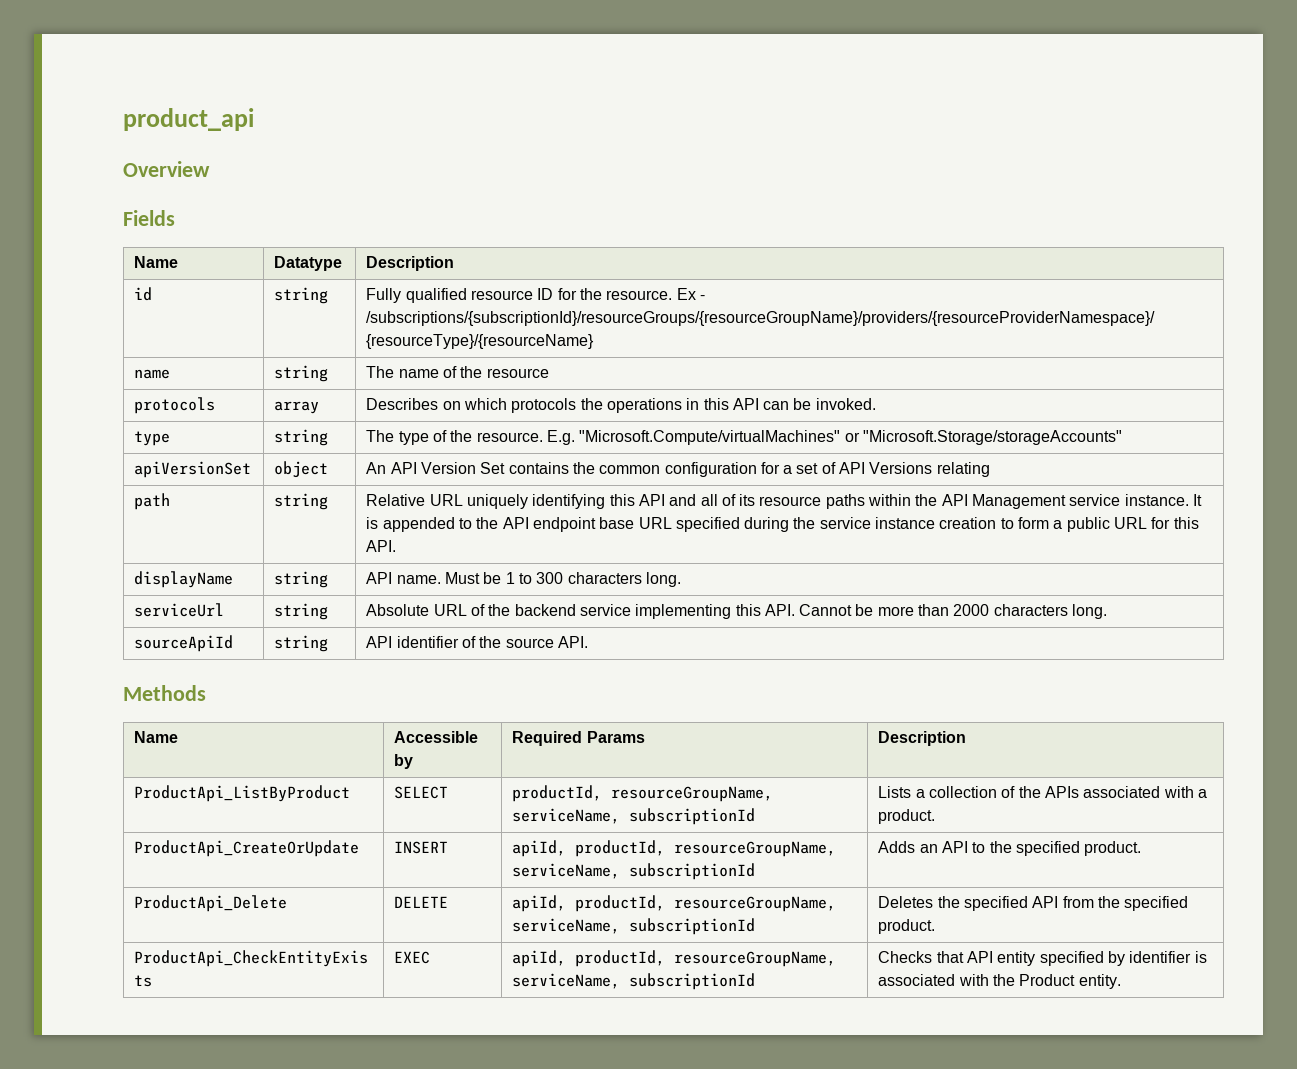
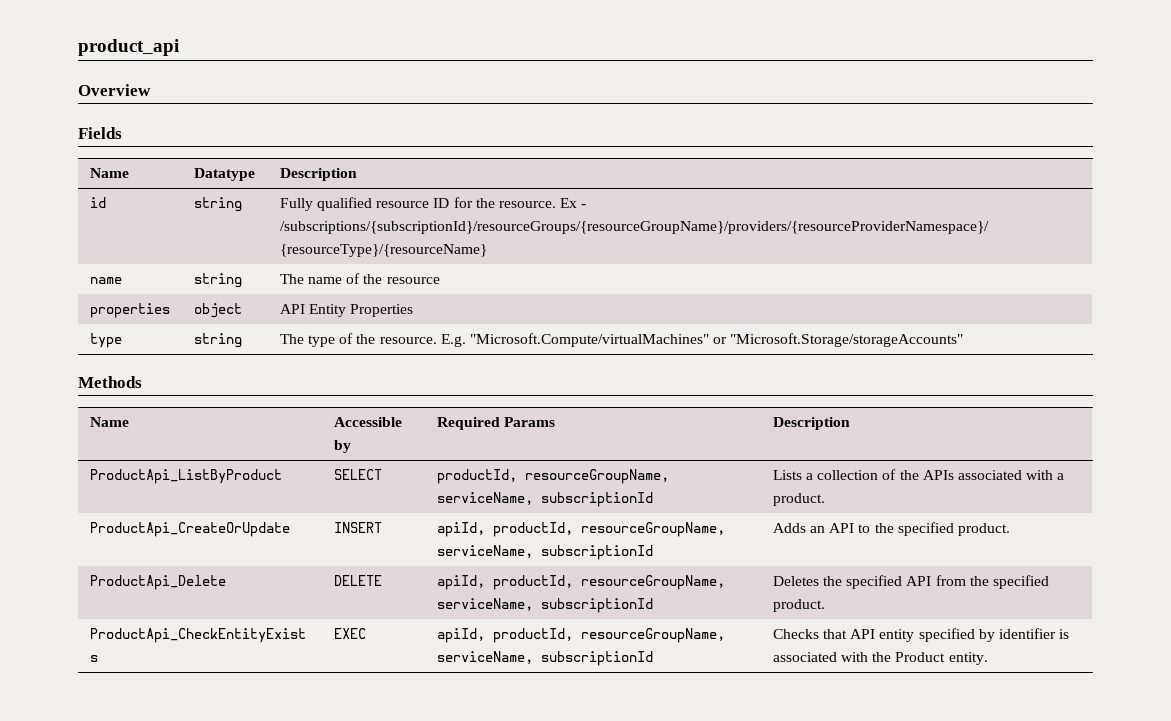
[134,397,216,414] [274,401,320,414] [366,398,876,413] protocols | array | Describes on which protocols the operations in this API can be invoked. -> [89,303,170,318] [193,303,242,318] [279,304,414,317] properties | object | API Entity Properties
[134,461,252,478] [274,461,329,478] [366,462,990,477] [134,493,171,510] [274,493,329,510] [366,494,1203,509] [366,517,1199,532] [366,540,397,552] [134,571,234,588] [274,571,329,588] [366,572,681,587] [134,603,225,617] [274,603,329,620] [366,604,1108,619] [134,635,234,652] [274,635,329,652] [366,636,588,648] // apiVersionSet | object | An API Version Set contains the common configuration for a set of API Versions relating // path | string | Relative URL uniquely identifying this API and all of its resource paths within the API Management service instance. It is appended to the API endpoint base URL specified during the service instance creation to form a public URL for this API. // displayName | string | API name. Must be 1 to 300 characters long. // serviceUrl | string | Absolute URL of the backend service implementing this API. Cannot be more than 2000 characters long. // sourceApiId | string | API identifier of the source API. -> (964, 340) none

